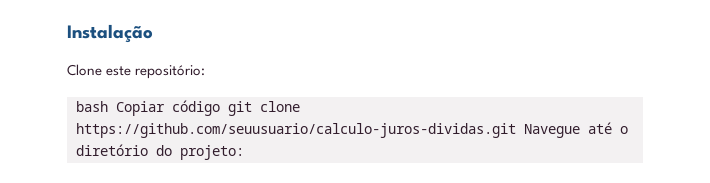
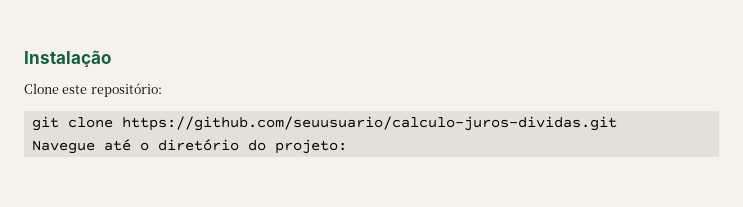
[76,100,220,116] bash Copiar código -> (162, 90) none
(516, 130) none -> (617, 123) //

